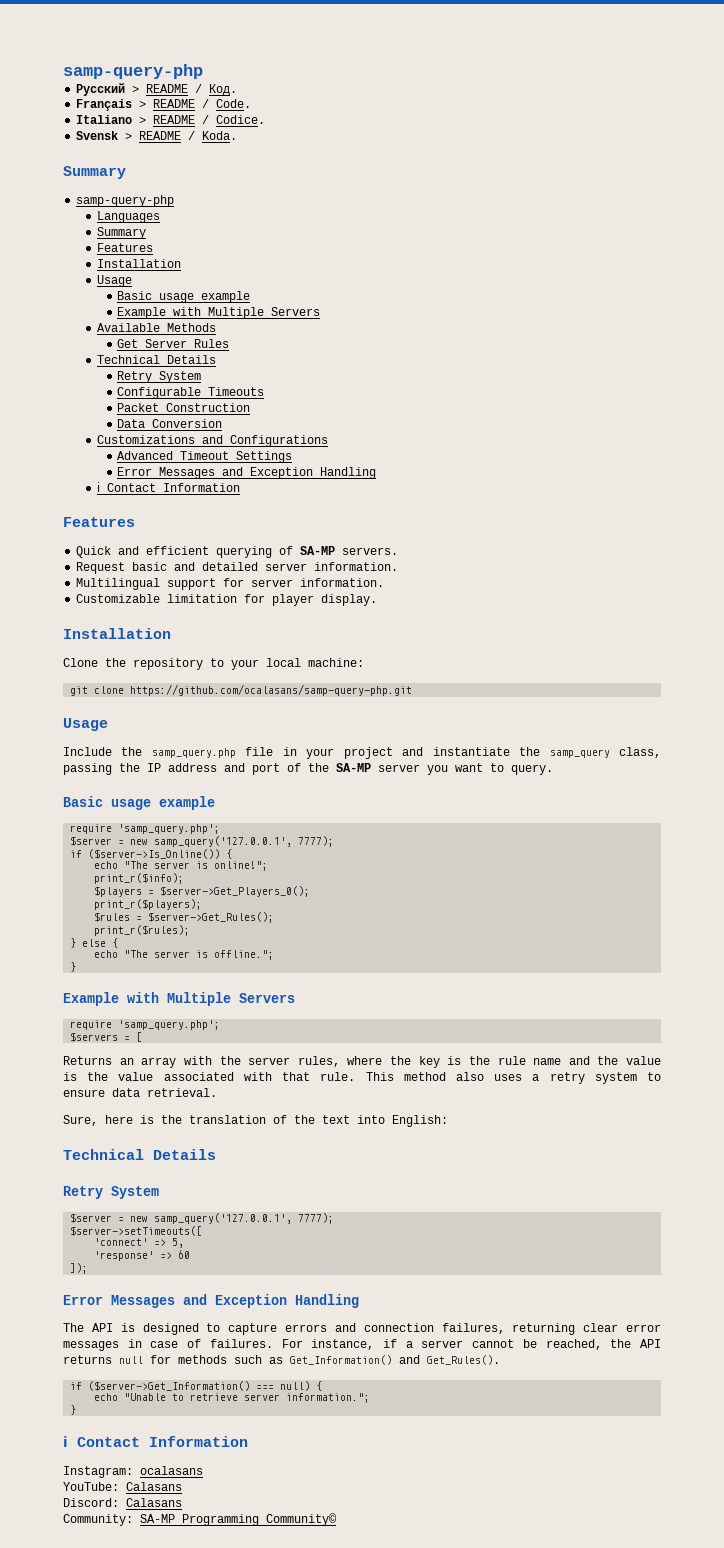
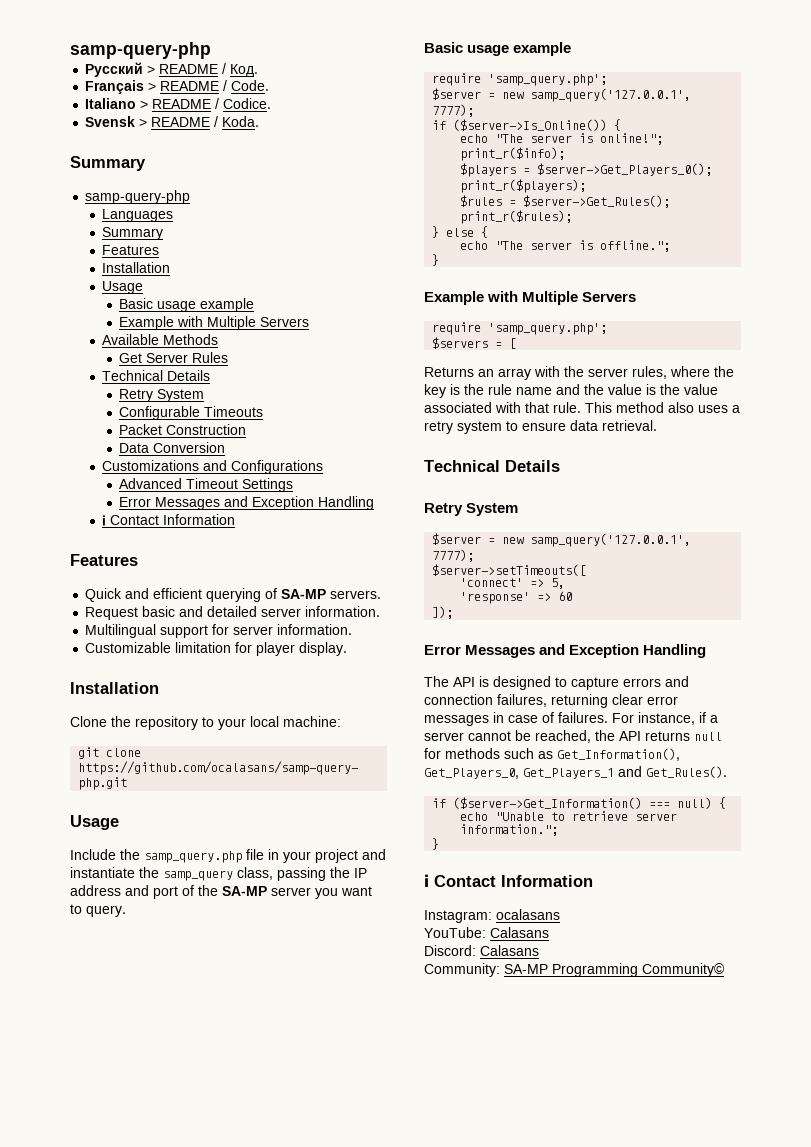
[63,1115,448,1127] // Sure, here is the translation of the text into English: -> (657, 425) none
[290,1355,392,1365] Get_Information() -> [557,748,680,761] [424,768,614,779] Get_Information(), Get_Players_0, Get_Players_1

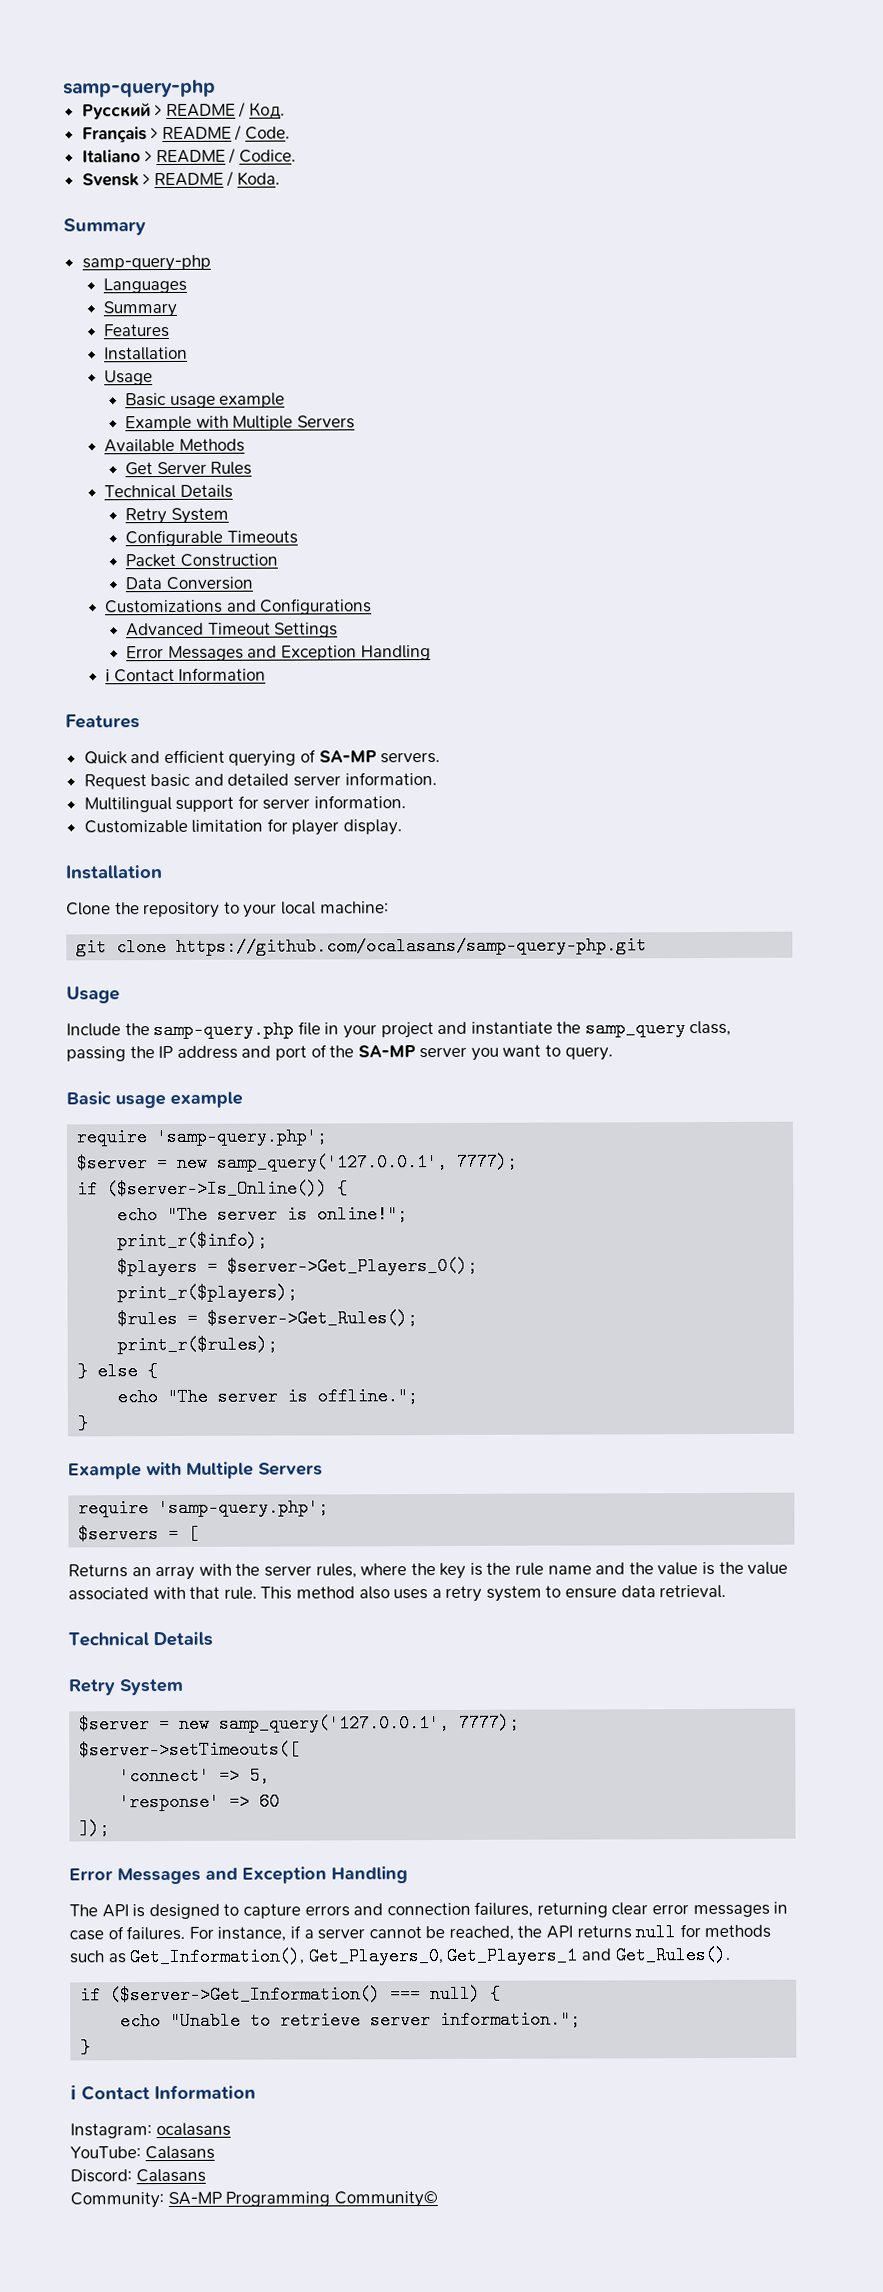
[144,851,242,863] samp_query.php -> [153,1020,295,1040] samp-query.php
[488,74,608,86] 'samp_query.php'; -> [156,1127,328,1147] 'samp-query.php';
[488,323,608,335] 'samp_query.php'; -> [158,1498,330,1518] 'samp-query.php';

